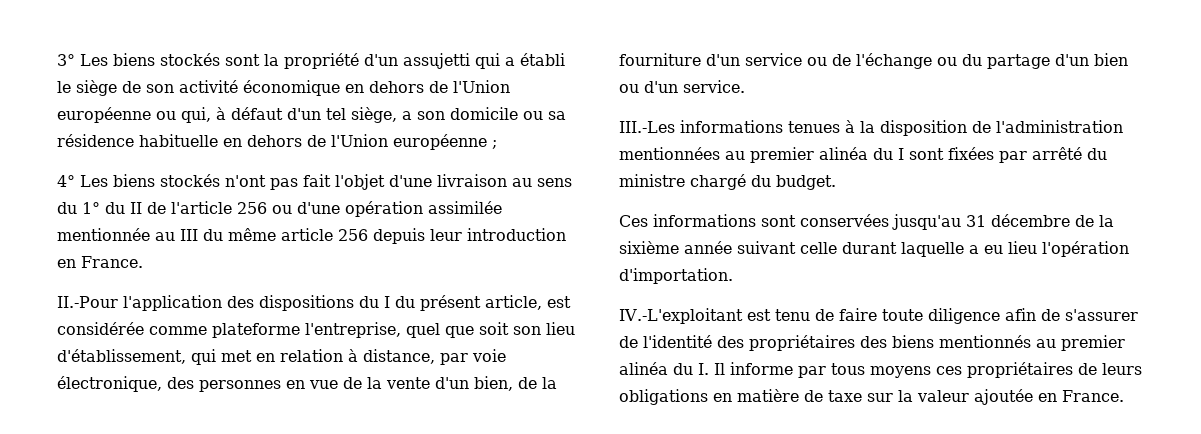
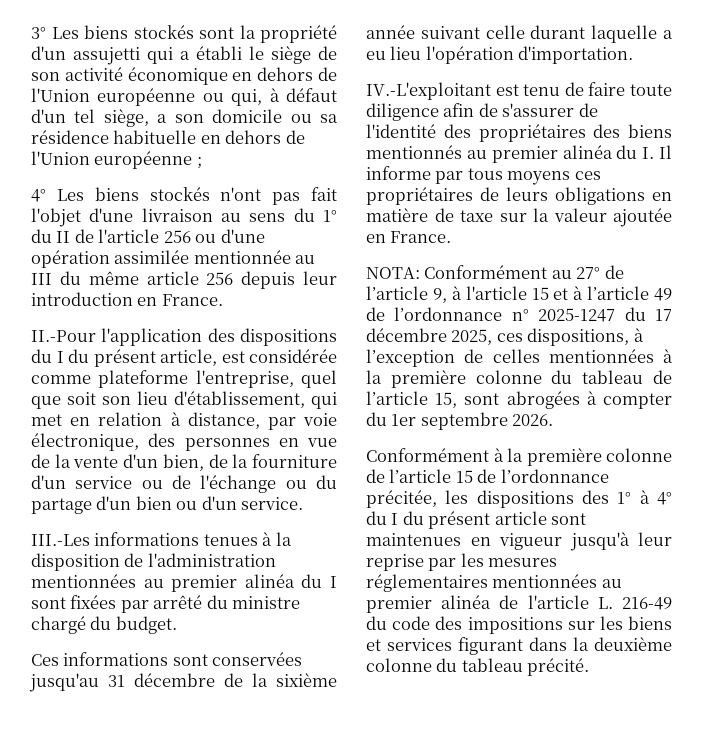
(1124, 396) none -> [366,265,624,279] [366,286,672,303] [366,307,672,322] [366,328,644,346] [366,349,673,367] [366,370,672,388] [366,391,672,409] [366,412,554,430] [366,448,672,466] [366,469,609,483] [366,490,672,508] [366,511,587,529] [366,532,672,551] [366,553,558,571] [366,574,622,592] [366,595,672,613] [366,616,672,634] [366,637,672,655] [366,658,590,676] // NOTA: Conformément au 27° de l’article 9, à l'article 15 et à l’article 49 de l’ordonnance n° 2025-1247 du 17 décembre 2025, ces dispositions, à l’exception de celles mentionnées à la première colonne du tableau de l’article 15, sont abrogées à compter du 1er septembre 2026. // Conformément à la première colonne de l’article 15 de l’ordonnance précitée, les dispositions des 1° à 4° du I du présent article sont maintenues en vigueur jusqu'à leur reprise par les mesures réglementaires mentionnées au premier alinéa de l'article L. 216-49 du code des impositions sur les biens et services figurant dans la deuxième colonne du tableau précité.

